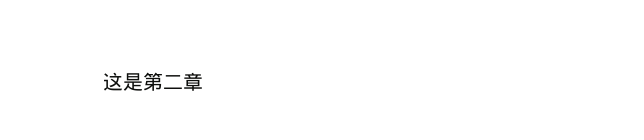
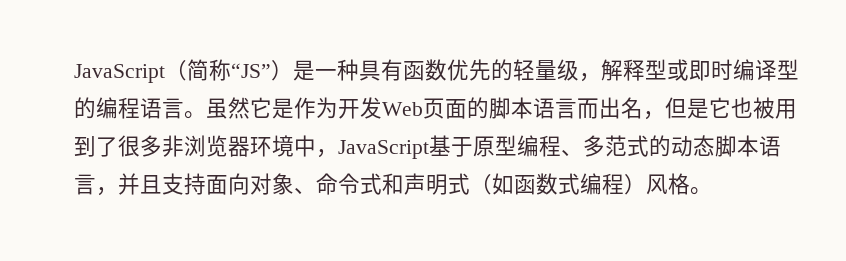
[103,72,203,91] 这是第二章 -> [74,59,799,83] [74,97,797,120] [74,135,781,159] [74,173,712,196] JavaScript（简称“JS”）是一种具有函数优先的轻量级，解释型或即时编译型的编程语言。虽然它是作为开发Web页面的脚本语言而出名，但是它也被用到了很多非浏览器环境中，JavaScript基于原型编程、多范式的动态脚本语言，并且支持面向对象、命令式和声明式（如函数式编程）风格。

